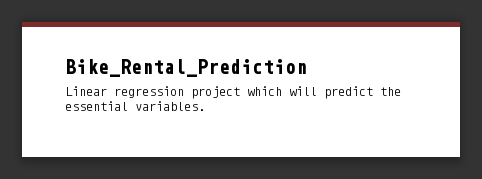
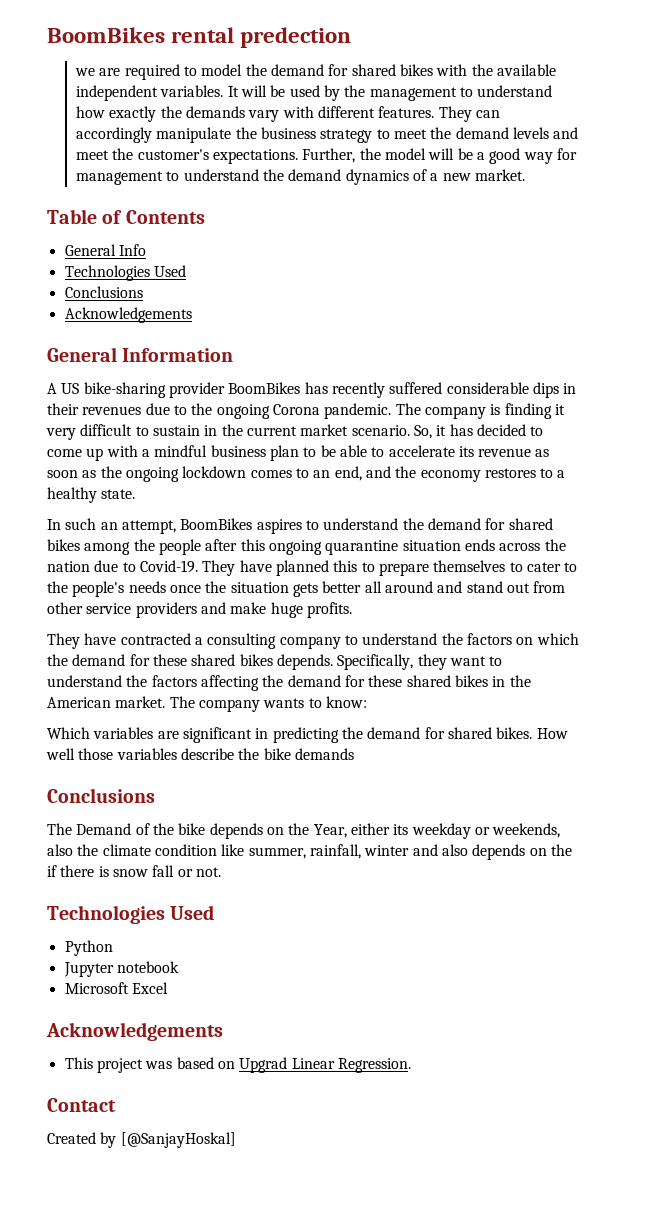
[65,59,307,77] [65,86,401,99] [65,101,205,111] Bike_Rental_Prediction // Linear regression project which will predict the essential variables. -> [47,27,352,48] [74,64,556,80] [75,85,553,101] [75,106,500,122] [75,127,579,143] [75,148,577,164] [75,169,525,185] [47,209,205,224] [64,244,146,256] [64,265,186,281] [64,286,143,298] [64,307,192,323] [47,347,234,362] [47,382,577,398] [47,403,565,419] [46,424,544,440] [47,445,550,461] [47,466,566,482] [47,487,136,503] [47,518,553,534] [47,539,566,555] [47,560,578,576] [47,581,566,597] [47,602,352,618] [47,633,579,649] [47,654,503,670] [47,675,531,691] [47,696,367,712] [47,727,568,743] [46,748,354,760] [47,788,155,803] [47,823,561,839] [47,844,572,860] [47,865,221,877] [47,905,215,924] [64,940,113,956] [63,961,179,977] [64,982,168,994] [46,1022,223,1041] [64,1057,411,1073] [47,1098,116,1112] [47,1132,236,1148] BoomBikes rental predection // we are required to model the demand for shared bikes with the available independent variables. It will be used by the management to understand how exactly the demands vary with different features. They can accordingly manipulate the business strategy to meet the demand levels and meet the customer's expectations. Further, the model will be a good way for management to understand the demand dynamics of a new market. // Table of Contents // General Info // Technologies Used // Conclusions // Acknowledgements // General Information // A US bike-sharing provider BoomBikes has recently suffered considerable dips in their revenues due to the ongoing Corona pandemic. The company is finding it very difficult to sustain in the current market scenario. So, it has decided to come up with a mindful business plan to be able to accelerate its revenue as soon as the ongoing lockdown comes to an end, and the economy restores to a healthy state. // In such an attempt, BoomBikes aspires to understand the demand for shared bikes among the people after this ongoing quarantine situation ends across the nation due to Covid-19. They have planned this to prepare themselves to cater to the people's needs once the situation gets better all around and stand out from other service providers and make huge profits. // They have contracted a consulting company to understand the factors on which the demand for these shared bikes depends. Specifically, they want to understand the factors affecting the demand for these shared bikes in the American market. The company wants to know: // Which variables are significant in predicting the demand for shared bikes. How well those variables describe the bike demands // Conclusions // The Demand of the bike depends on the Year, either its weekday or weekends, also the climate condition like summer, rainfall, winter and also depends on the if there is snow fall or not. // Technologies Used // Python // Jupyter notebook // Microsoft Excel // Acknowledgements // This project was based on Upgrad Linear Regression. // Contact // Created by [@SanjayHoskal]

